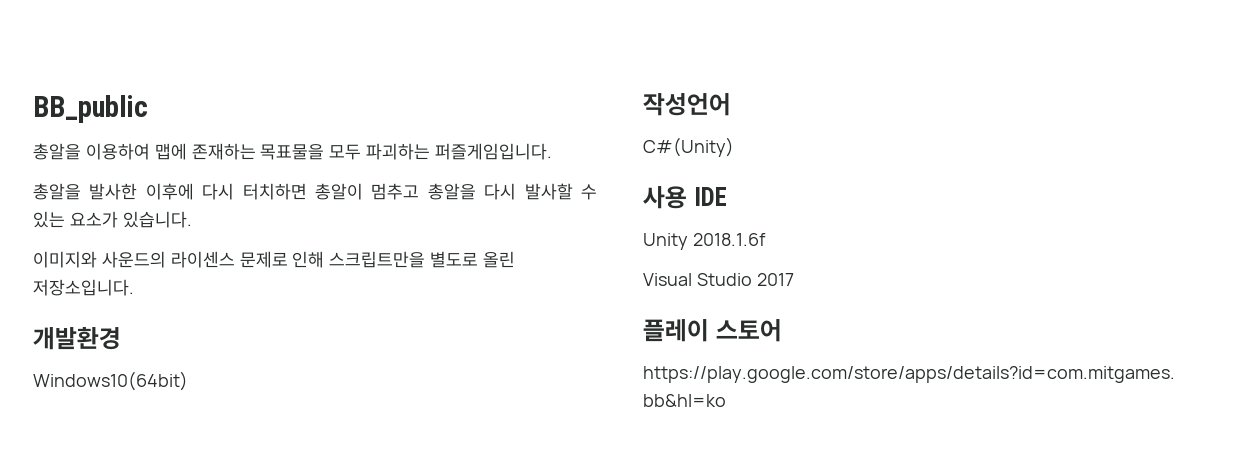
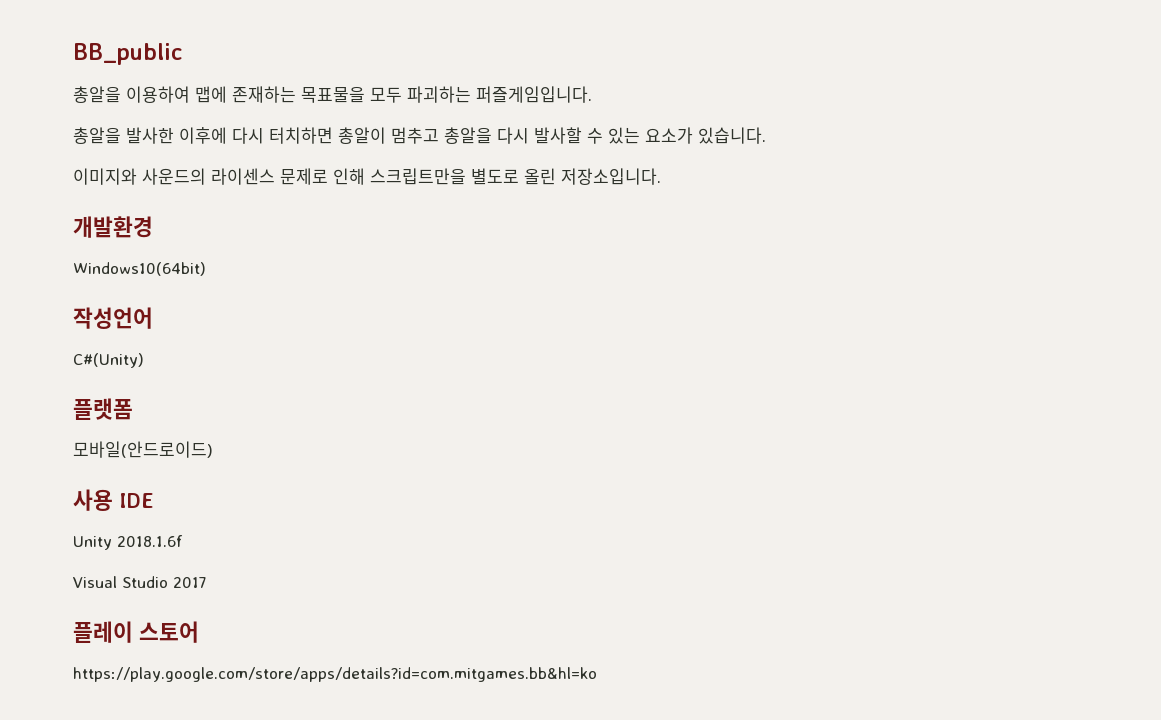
(734, 147) none -> [73,398,133,420] [73,441,213,458] // 플랫폼 // 모바일(안드로이드)

